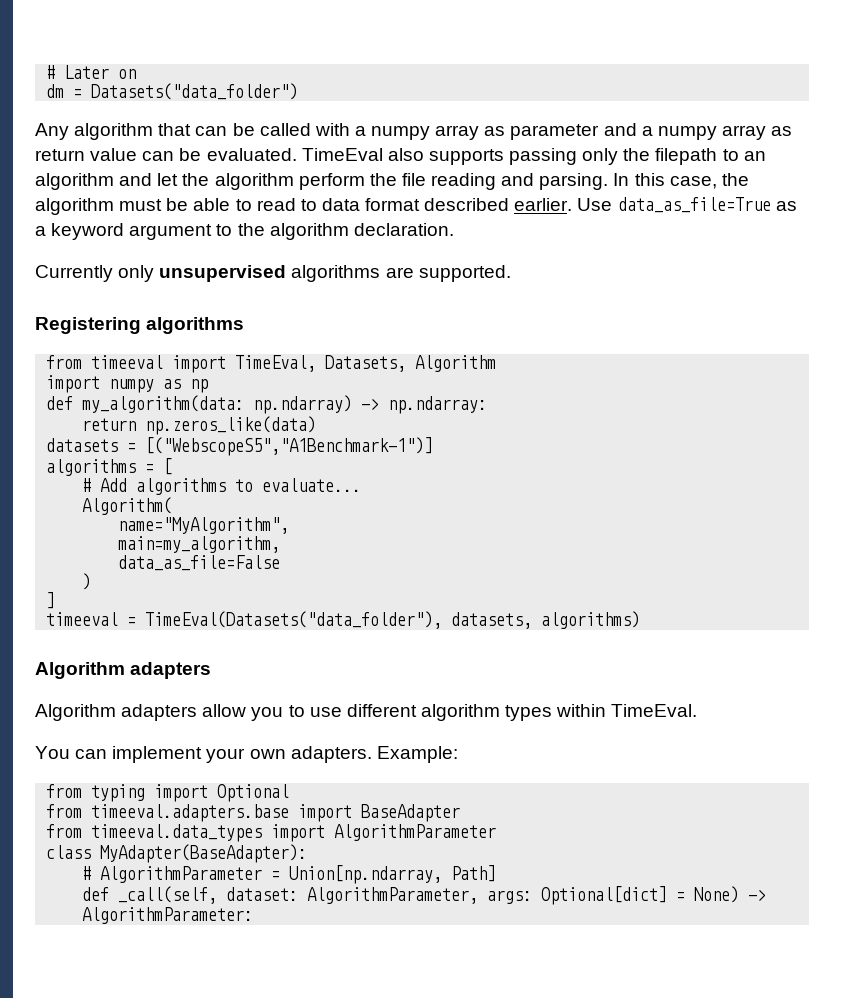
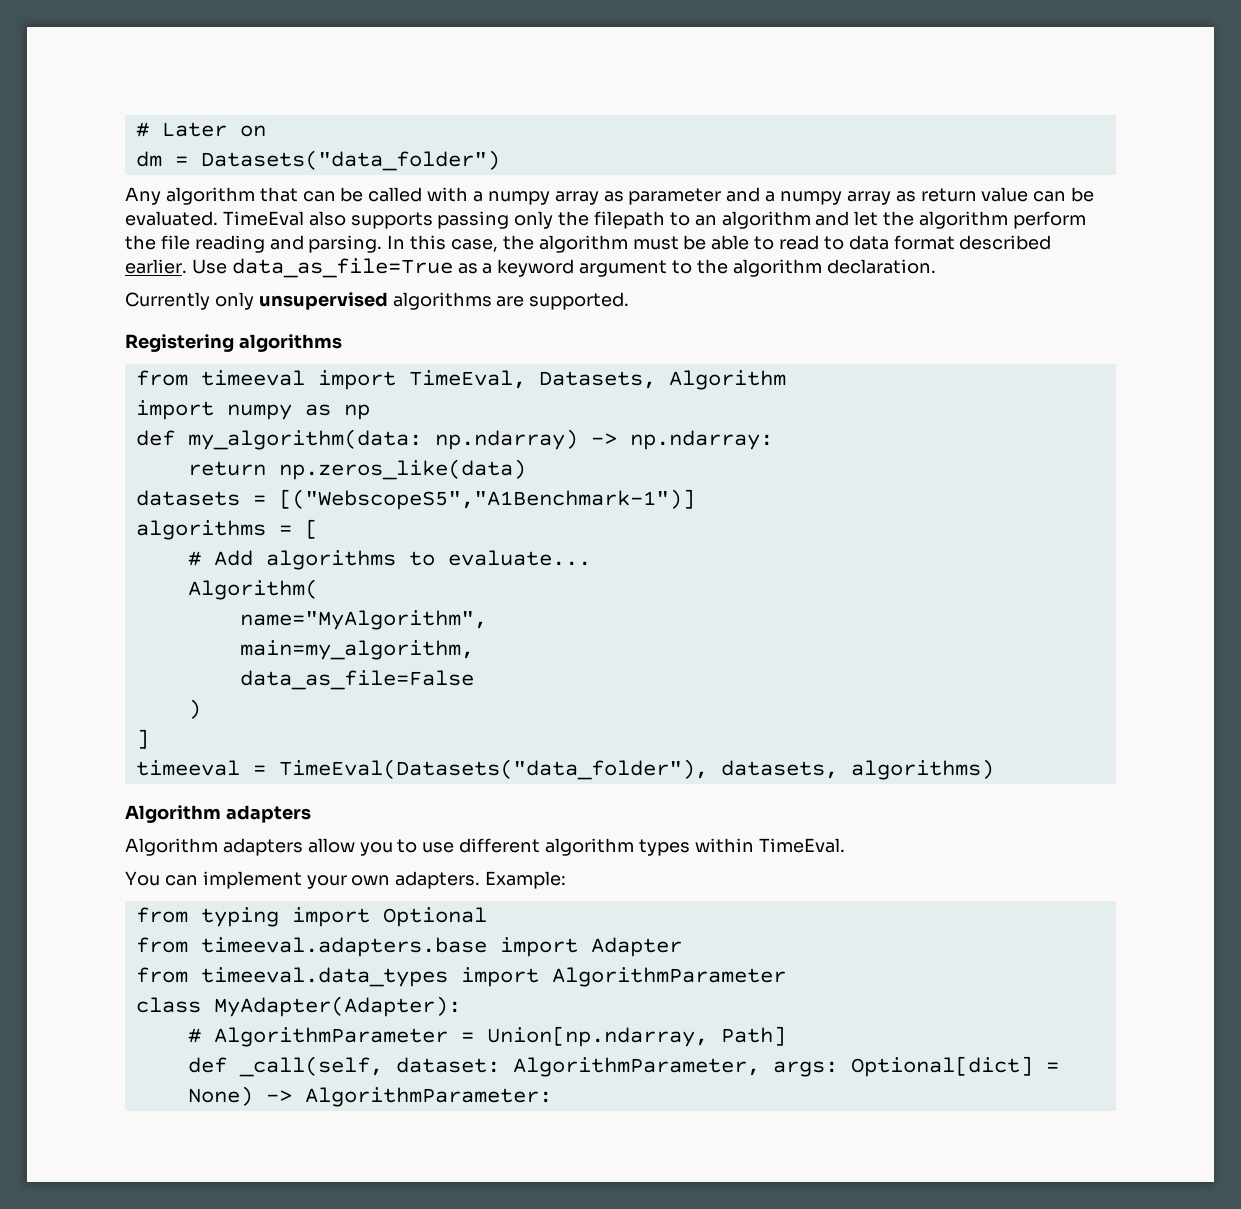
[361,804,461,822] BaseAdapter -> [590,937,682,957] Adapter
[100,844,308,863] MyAdapter(BaseAdapter): -> [213,996,461,1017] MyAdapter(Adapter):

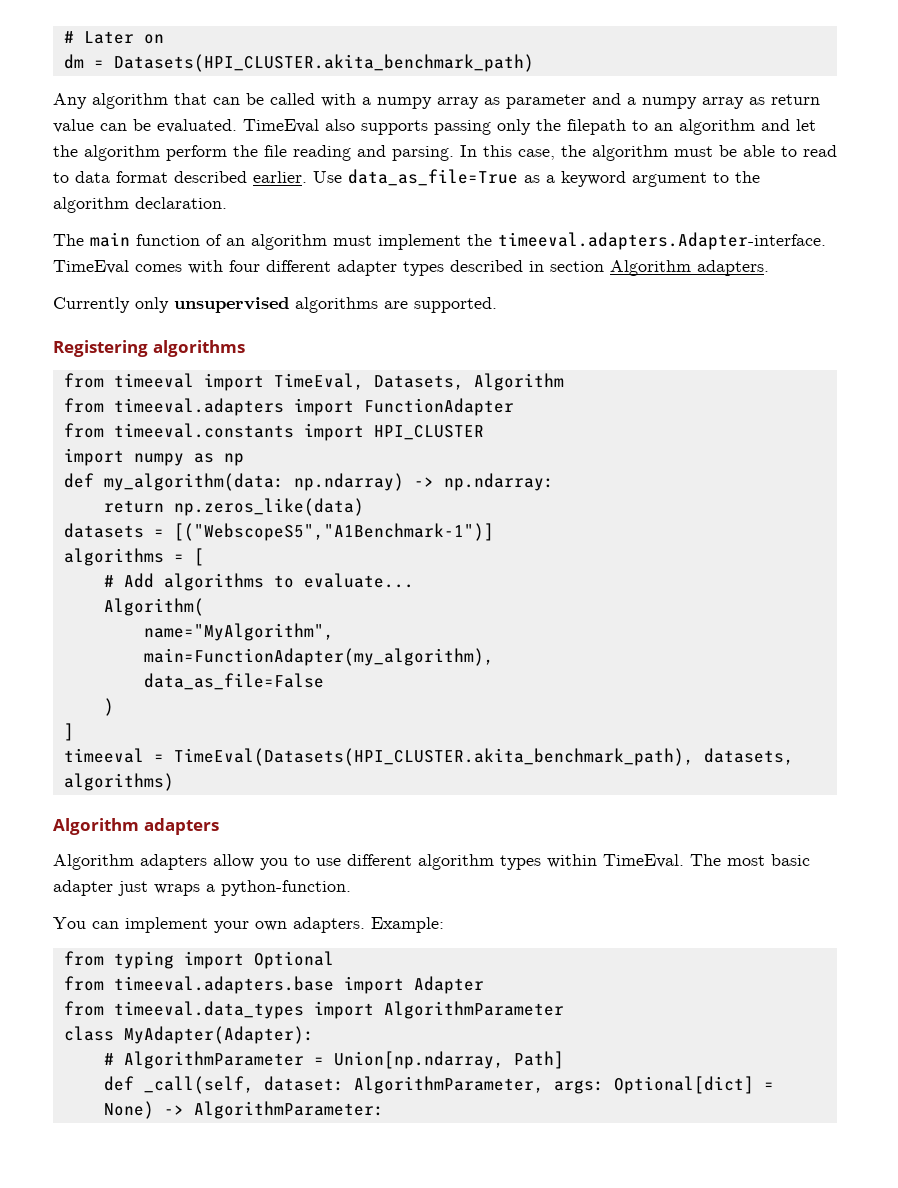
[200,150,500,171] Datasets("data_folder") -> [113,54,534,72] Datasets(HPI_CLUSTER.akita_benchmark_path)
(936, 266) none -> [53,232,826,250] [53,260,769,276] // The main function of an algorithm must implement the timeeval.adapters.Adapter-interface. TimeEval comes with four different adapter types described in section Algorithm adapters.
(786, 380) none -> [63,398,514,416] [63,423,484,441] // from timeeval.adapters import FunctionAdapter // from timeeval.constants import HPI_CLUSTER
[239,640,474,660] main=my_algorithm, -> [143,648,494,666] main=FunctionAdapter(my_algorithm),
[278,759,708,780] TimeEval(Datasets("data_folder"), -> [173,748,694,766] TimeEval(Datasets(HPI_CLUSTER.akita_benchmark_path),
(845, 845) none -> [690,854,810,866] [53,880,351,896] The most basic adapter just wraps a python-function.

